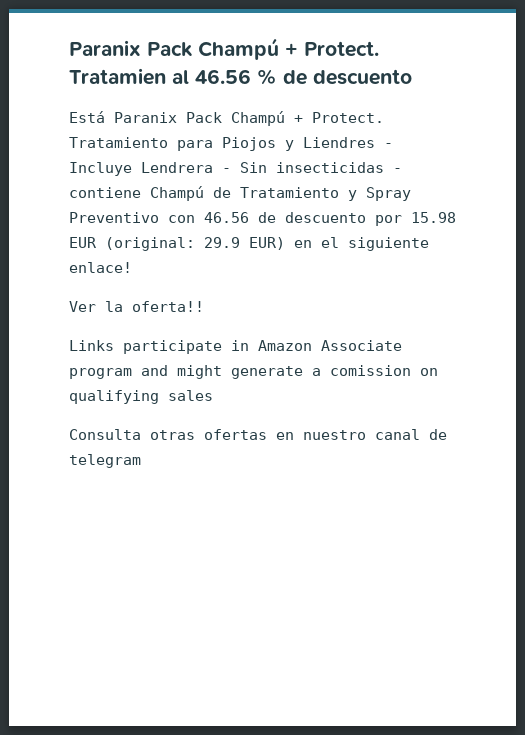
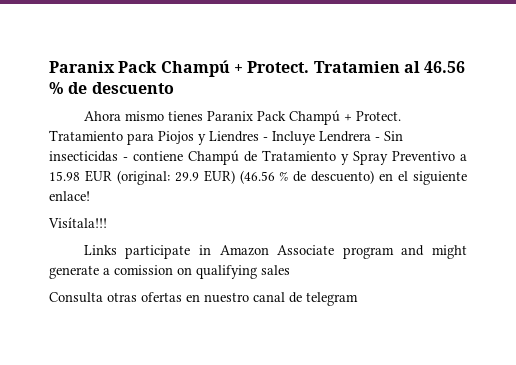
[69,111,105,123] Está -> [83,111,203,121] Ahora mismo tienes
[168,212,402,226] con 46.56 de descuento por -> [460,154,467,161] a
(285, 243) none -> [239,170,375,184] (46.56 % de descuento)
[69,301,204,312] Ver la oferta!! -> [48,217,107,228] Visítala!!!

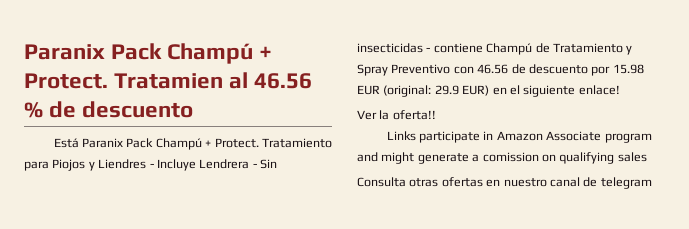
[83,111,203,121] Ahora mismo tienes -> [53,138,79,148] Está
[460,154,467,161] a -> [453,64,611,76] con 46.56 de descuento por
[239,170,375,184] (46.56 % de descuento) -> (490, 90) none
[48,217,107,228] Visítala!!! -> [357,110,436,120] Ver la oferta!!

